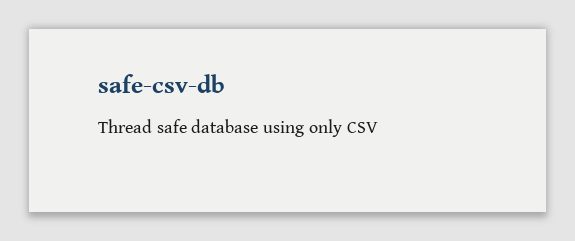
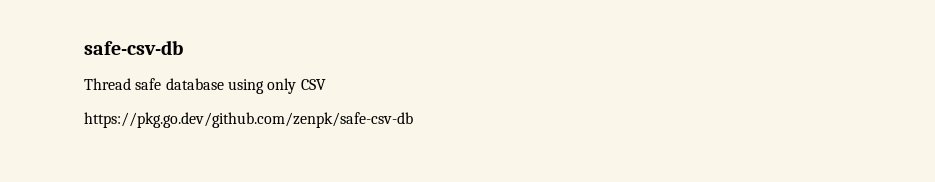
(378, 127) none -> [84,112,413,128] // https://pkg.go.dev/github.com/zenpk/safe-csv-db

